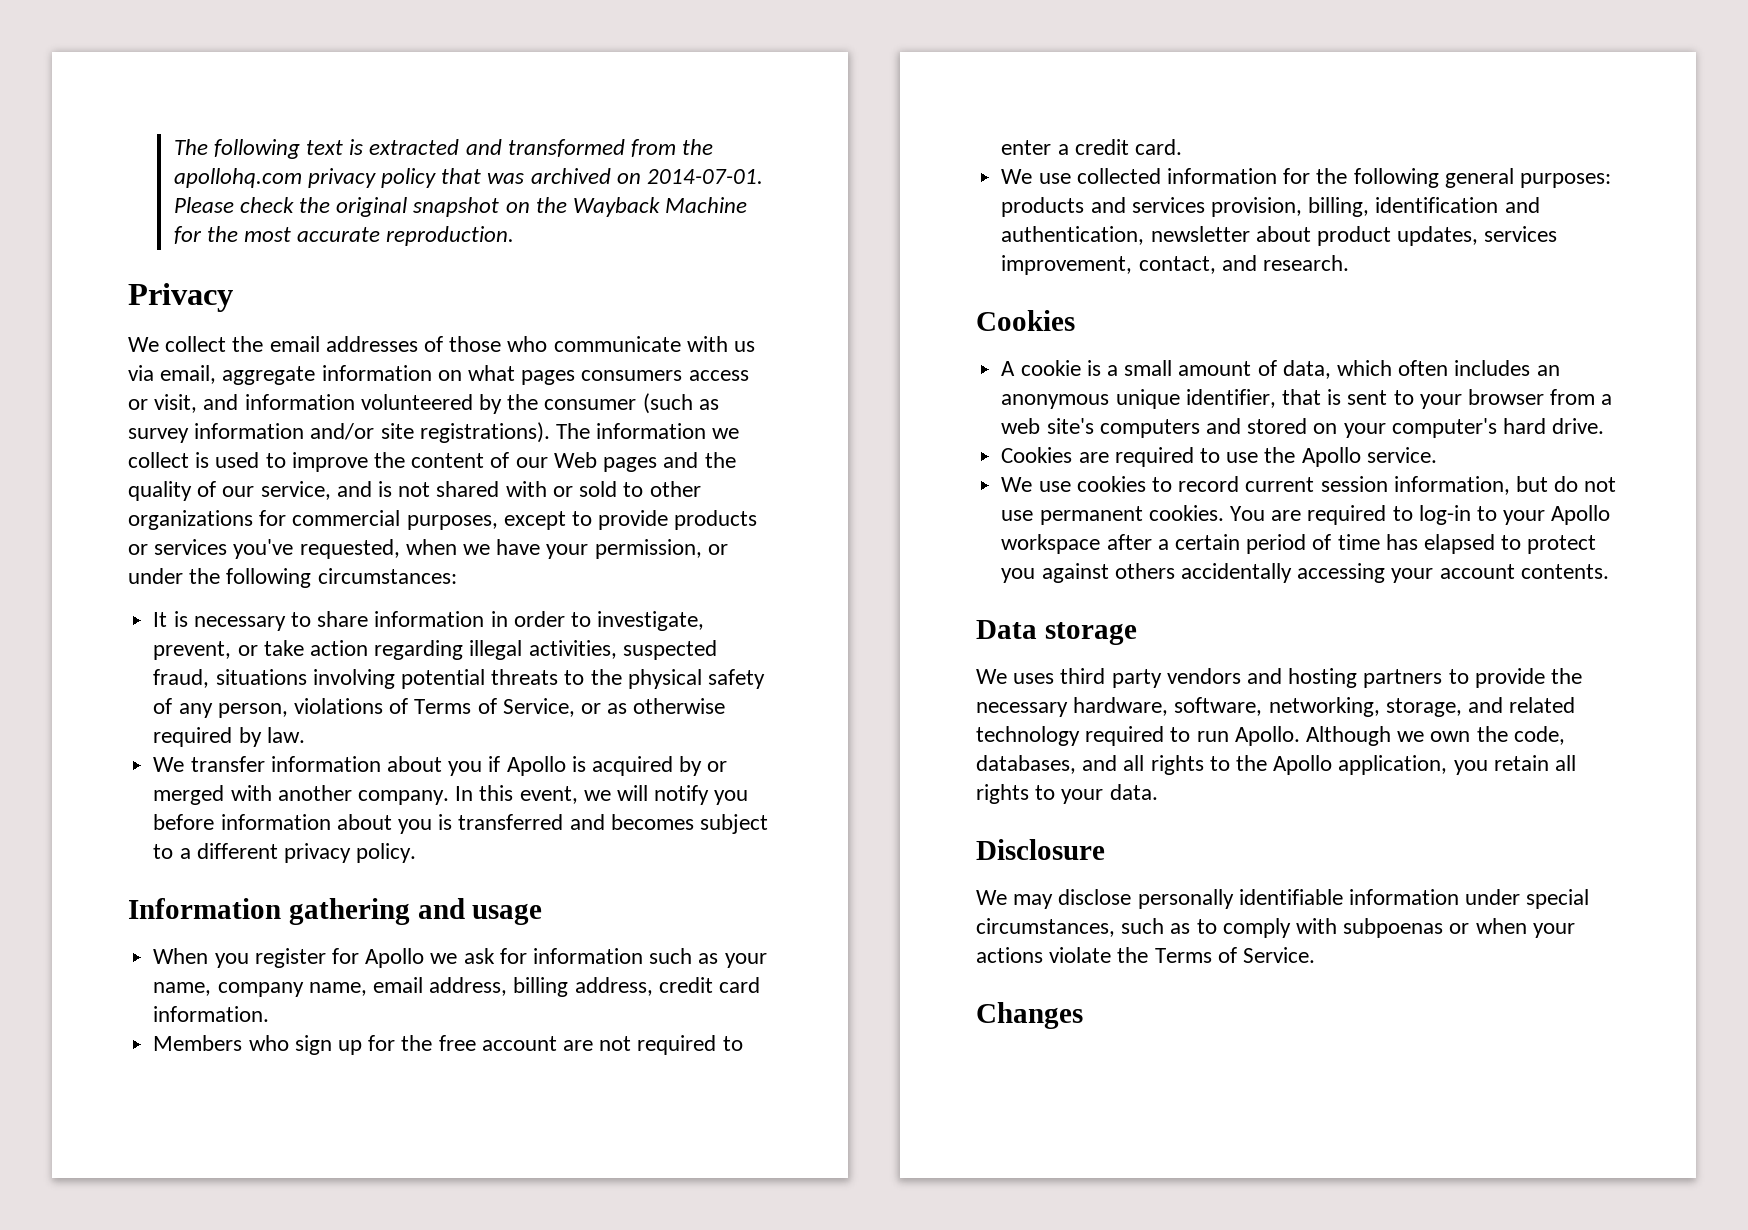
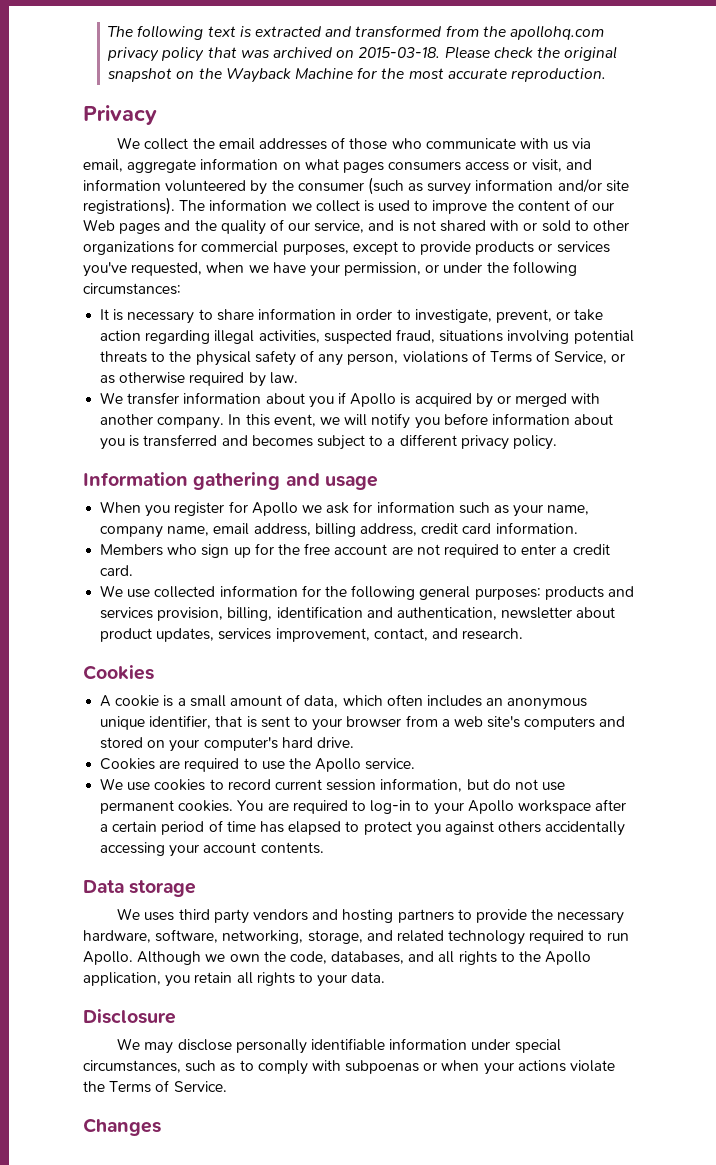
[647,169,764,184] 2014-07-01. -> [358,47,441,58] 2015-03-18.

